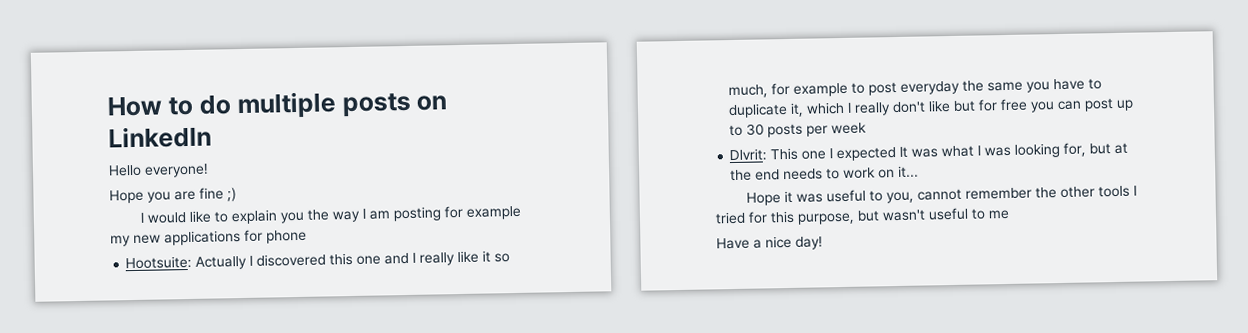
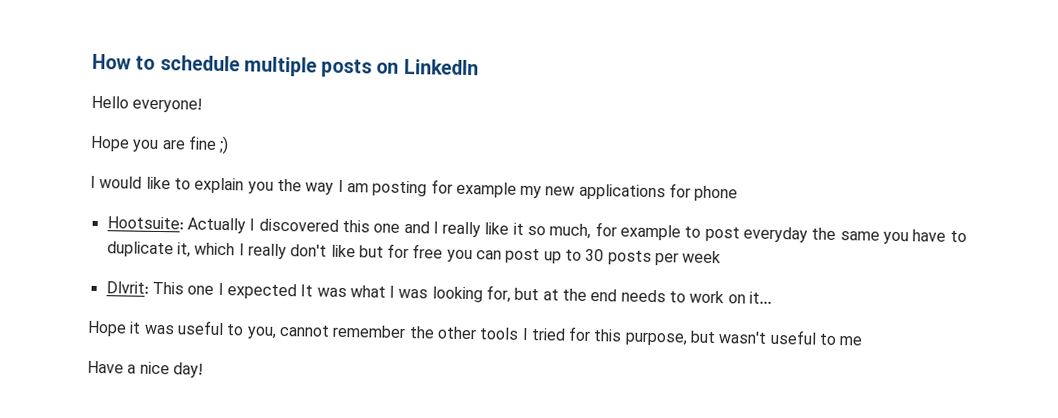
[198,94,231,115] do -> [159,54,240,72] schedule

